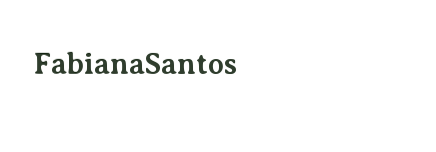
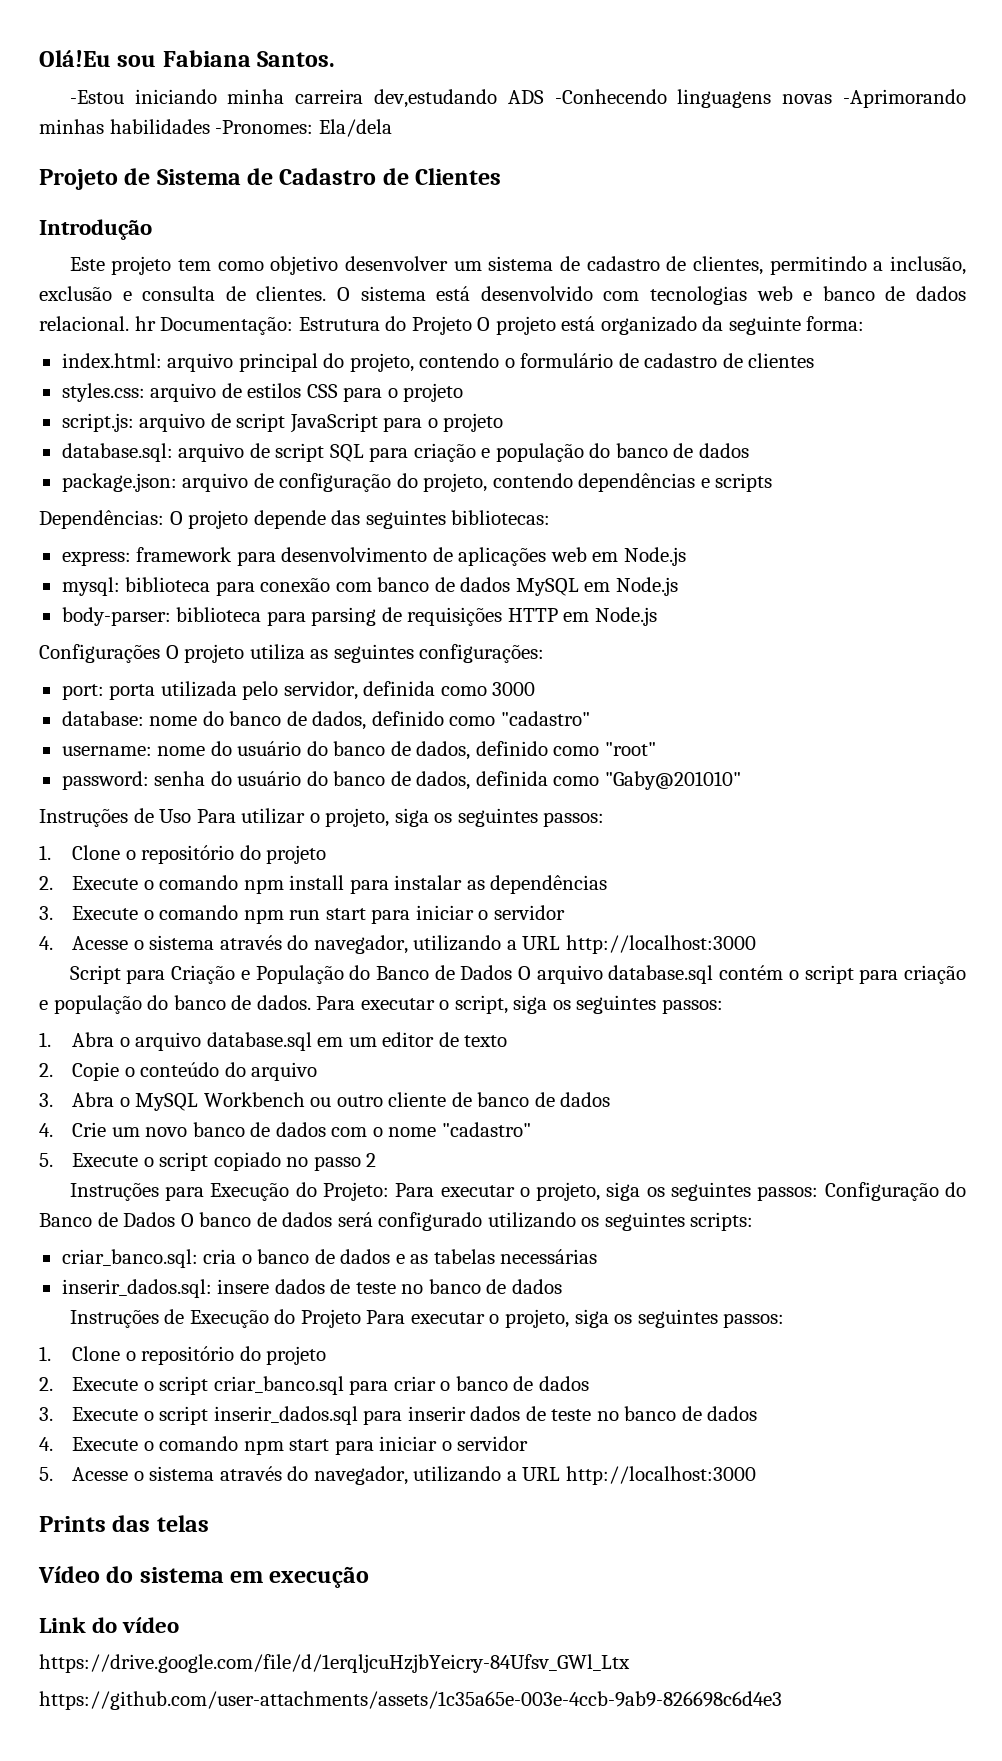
[34,51,238,75] FabianaSantos -> [39,50,336,67] [69,89,966,108] [39,119,392,137] [39,168,502,190] [39,219,152,240] [69,256,967,275] [39,286,967,305] [39,316,865,335] [61,353,815,372] [61,383,464,402] [61,413,504,433] [61,443,749,462] [61,473,773,492] [39,510,551,529] [61,547,686,566] [61,577,678,596] [61,607,657,626] [39,644,545,663] [61,681,536,700] [61,711,590,730] [61,741,656,760] [61,771,741,790] [39,808,605,827] [39,845,327,864] [39,875,608,894] [39,905,565,924] [39,935,756,954] [69,965,967,984] [39,995,723,1014] [39,1032,508,1051] [39,1062,318,1081] [39,1092,611,1111] [39,1122,531,1137] [39,1152,377,1171] [69,1182,966,1201] [39,1212,754,1231] [61,1249,598,1268] [61,1279,562,1298] [69,1309,785,1328] [39,1346,327,1365] [39,1376,589,1395] [39,1406,758,1425] [39,1436,529,1455] [39,1466,756,1485] [39,1515,209,1532] [38,1566,370,1588] [39,1617,180,1633] [39,1654,630,1673] [39,1691,782,1710] Olá!Eu sou Fabiana Santos. // -Estou iniciando minha carreira dev,estudando ADS -Conhecendo linguagens novas -Aprimorando minhas habilidades -Pronomes: Ela/dela // Projeto de Sistema de Cadastro de Clientes // Introdução // Este projeto tem como objetivo desenvolver um sistema de cadastro de clientes, permitindo a inclusão, exclusão e consulta de clientes. O sistema está desenvolvido com tecnologias web e banco de dados relacional. hr Documentação: Estrutura do Projeto O projeto está organizado da seguinte forma: // index.html: arquivo principal do projeto, contendo o formulário de cadastro de clientes // styles.css: arquivo de estilos CSS para o projeto // script.js: arquivo de script JavaScript para o projeto // database.sql: arquivo de script SQL para criação e população do banco de dados // package.json: arquivo de configuração do projeto, contendo dependências e scripts // Dependências: O projeto depende das seguintes bibliotecas: // express: framework para desenvolvimento de aplicações web em Node.js // mysql: biblioteca para conexão com banco de dados MySQL em Node.js // body-parser: biblioteca para parsing de requisições HTTP em Node.js // Configurações O projeto utiliza as seguintes configurações: // port: porta utilizada pelo servidor, definida como 3000 // database: nome do banco de dados, definido como "cadastro" // username: nome do usuário do banco de dados, definido como "root" // password: senha do usuário do banco de dados, definida como "Gaby@201010" // Instruções de Uso Para utilizar o projeto, siga os seguintes passos: // 1. Clone o repositório do projeto // 2. Execute o comando npm install para instalar as dependências // 3. Execute o comando npm run start para iniciar o servidor // 4. Acesse o sistema através do navegador, utilizando a URL http://localhost:3000 // Script para Criação e População do Banco de Dados O arquivo database.sql contém o script para criação e população do banco de dados. Para executar o script, siga os seguintes passos: // 1. Abra o arquivo database.sql em um editor de texto // 2. Copie o conteúdo do arquivo // 3. Abra o MySQL Workbench ou outro cliente de banco de dados // 4. Crie um novo banco de dados com o nome "cadastro" // 5. Execute o script copiado no passo 2 // Instruções para Execução do Projeto: Para executar o projeto, siga os seguintes passos: Configuração do Banco de Dados O banco de dados será configurado utilizando os seguintes scripts: // criar_banco.sql: cria o banco de dados e as tabelas necessárias // inserir_dados.sql: insere dados de teste no banco de dados // Instruções de Execução do Projeto Para executar o projeto, siga os seguintes passos: // 1. Clone o repositório do projeto // 2. Execute o script criar_banco.sql para criar o banco de dados // 3. Execute o script inserir_dados.sql para inserir dados de teste no banco de dados // 4. Execute o comando npm start para iniciar o servidor // 5. Acesse o sistema através do navegador, utilizando a URL http://localhost:3000 // Prints das telas // Vídeo do sistema em execução // Link do vídeo // https://drive.google.com/file/d/1erqljcuHzjbYeicry-84Ufsv_GWl_Ltx // https://github.com/user-attachments/assets/1c35a65e-003e-4ccb-9ab9-826698c6d4e3

